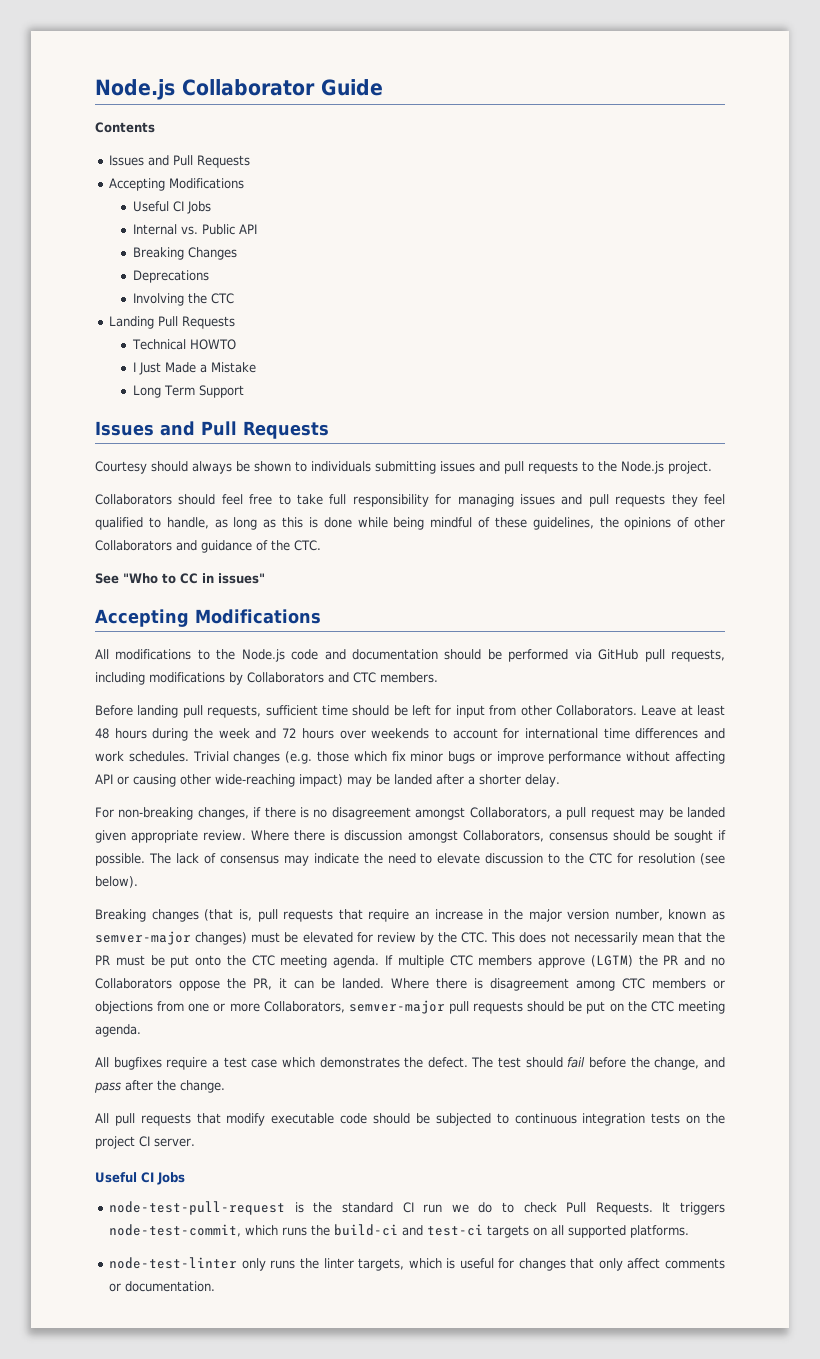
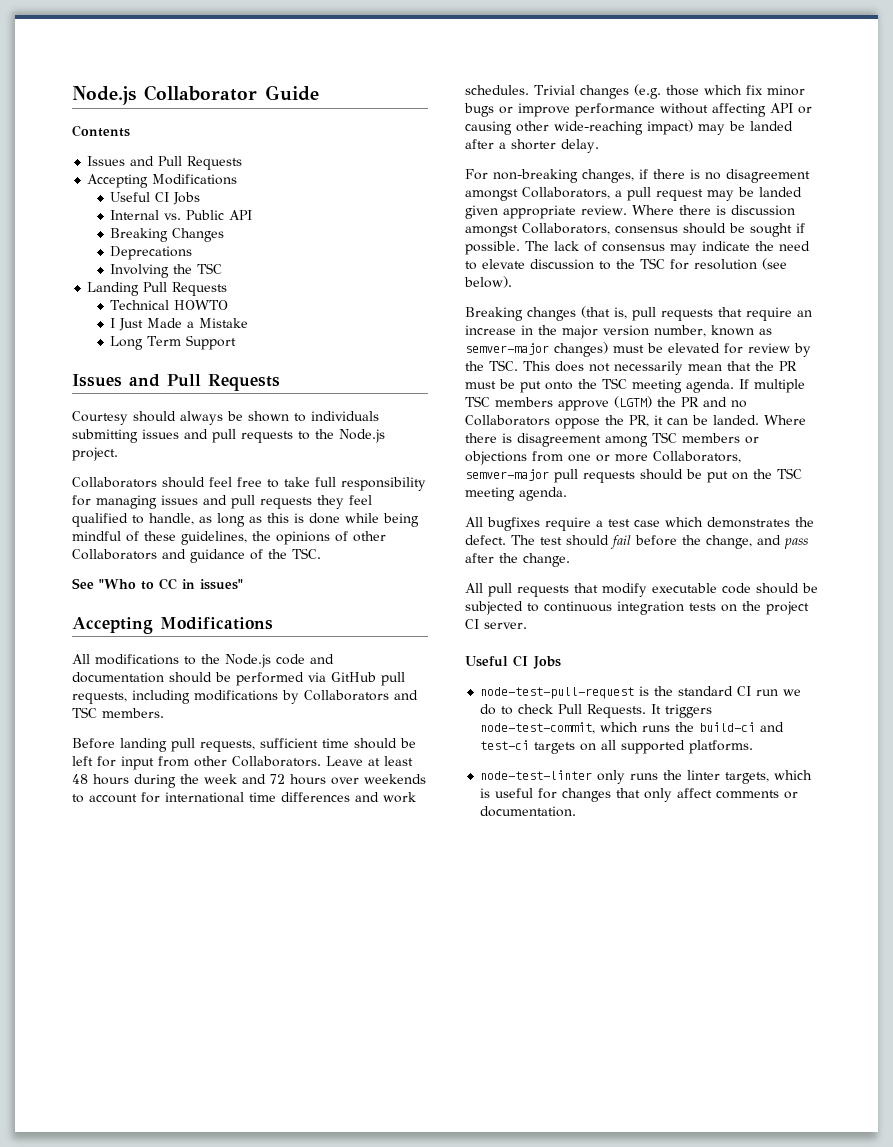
[210,293,234,304] CTC -> [197,263,223,274] TSC
[294,540,321,551] CTC. -> [292,548,321,559] TSC.
[353,672,376,683] CTC -> [72,707,97,718] TSC
[589,853,613,864] CTC -> [640,258,665,269] TSC
[461,932,489,943] CTC. -> [489,360,518,371] TSC.
[251,955,275,966] CTC -> [602,378,627,389] TSC
[449,955,473,966] CTC -> [465,396,490,407] TSC
[622,978,645,989] CTC -> [652,432,677,443] TSC
[650,1001,674,1012] CTC -> [777,468,802,479] TSC

